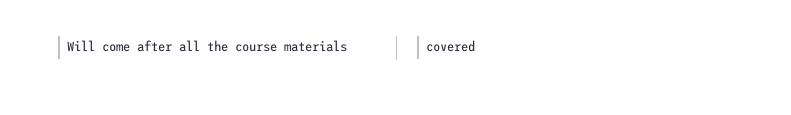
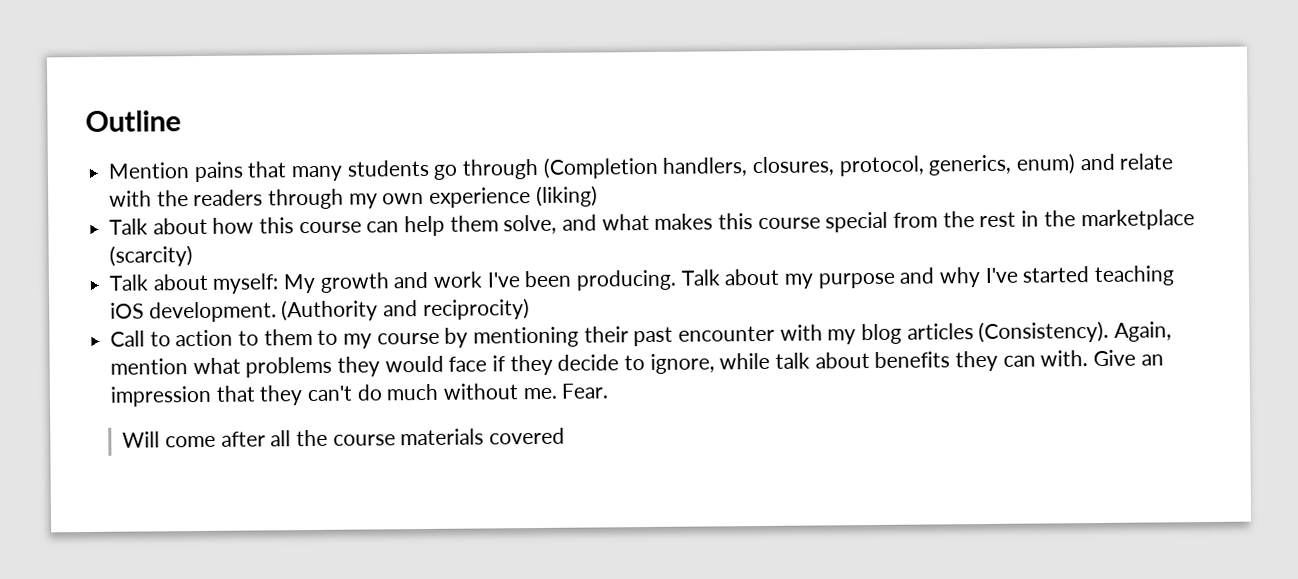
(67, 45) none -> [85,110,181,133] [108,153,1174,183] [109,185,598,210] [109,209,1195,237] [109,245,194,267] [109,265,1175,294] [110,298,530,323] [110,320,1173,349] [110,349,1164,378] [110,383,609,407] Outline // Mention pains that many students go through (Completion handlers, closures, protocol, generics, enum) and relate with the readers through my own experience (liking) // Talk about how this course can help them solve, and what makes this course special from the rest in the marketplace (scarcity) // Talk about myself: My growth and work I've been producing. Talk about my purpose and why I've started teaching iOS development. (Authority and reciprocity) // Call to action to them to my course by mentioning their past encounter with my blog articles (Consistency). Again, mention what problems they would face if they decide to ignore, while talk about benefits they can with. Give an impression that they can't do much without me. Fear. //

